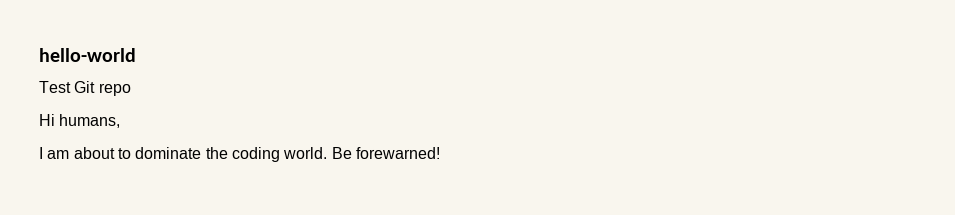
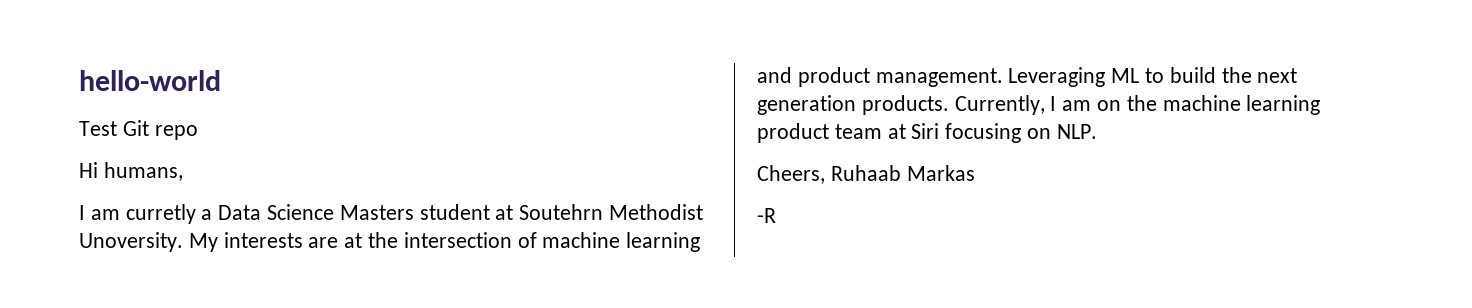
[73,147,440,162] about to dominate the coding world. Be forewarned! -> [125,204,704,224] [79,232,701,252] [757,67,1298,87] [757,95,1321,115] [757,123,1097,143] [757,165,975,184] [757,208,776,223] curretly a Data Science Masters student at Soutehrn Methodist Unoversity. My interests are at the intersection of machine learning and product management. Leveraging ML to build the next generation products. Currently, I am on the machine learning product team at Siri focusing on NLP. // Cheers, Ruhaab Markas // -R

